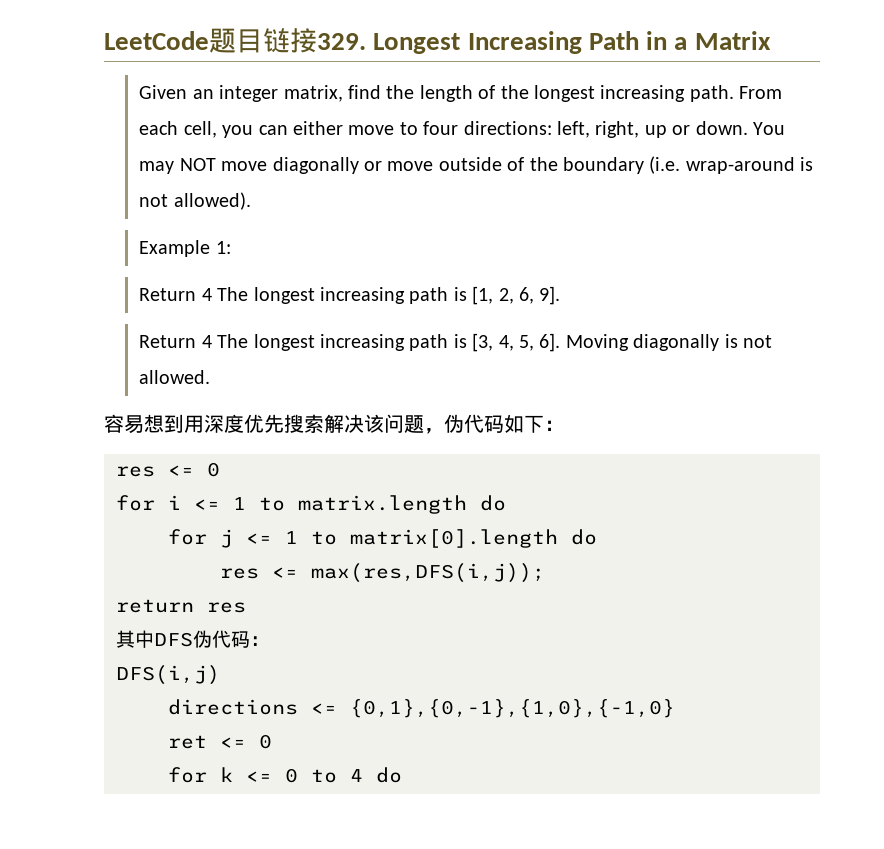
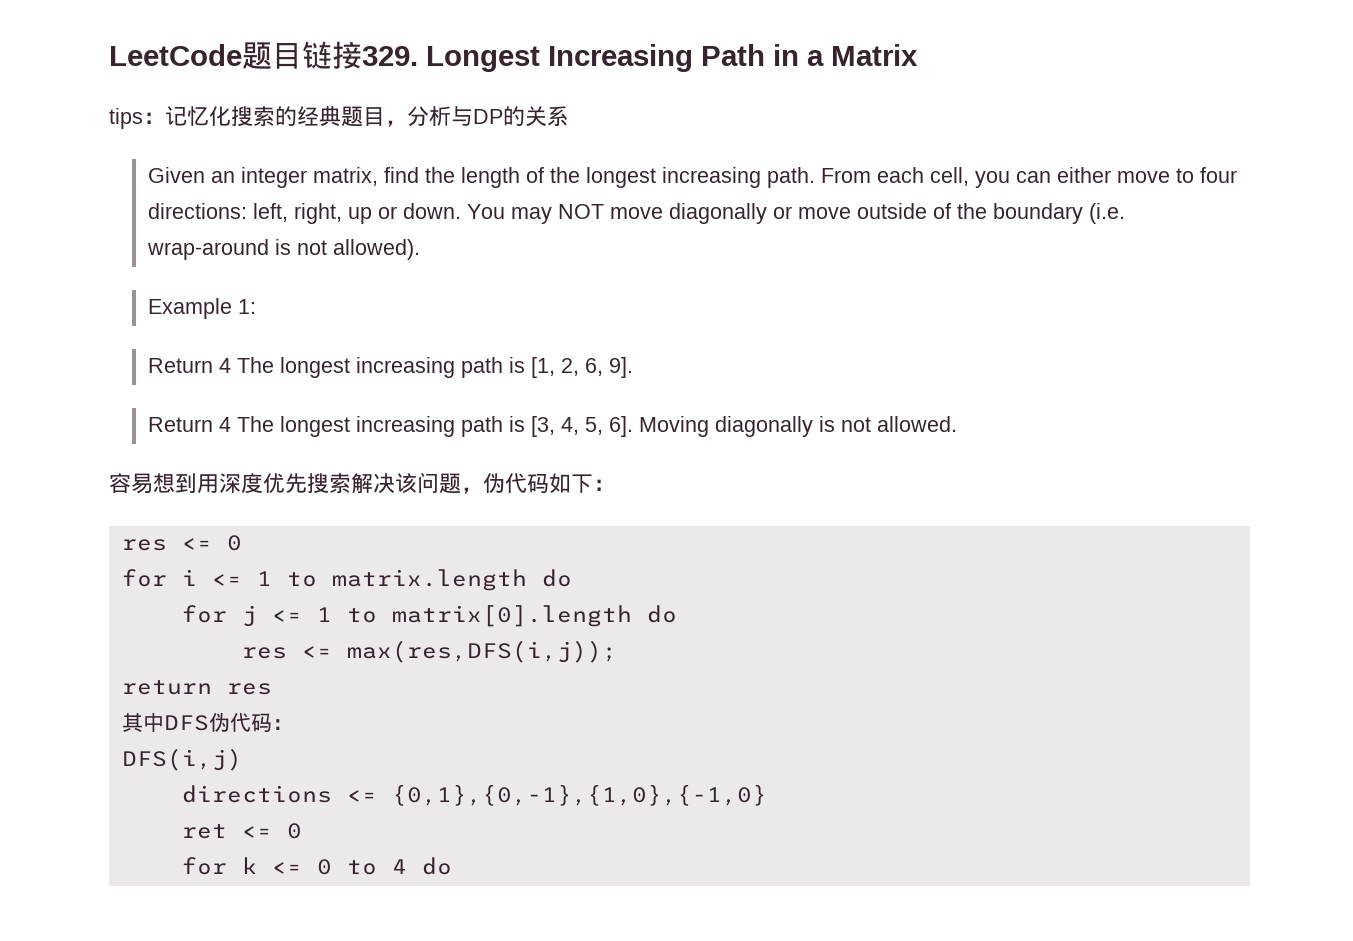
(771, 40) none -> [109,106,569,129] // tips：记忆化搜索的经典题目，分析与DP的关系

